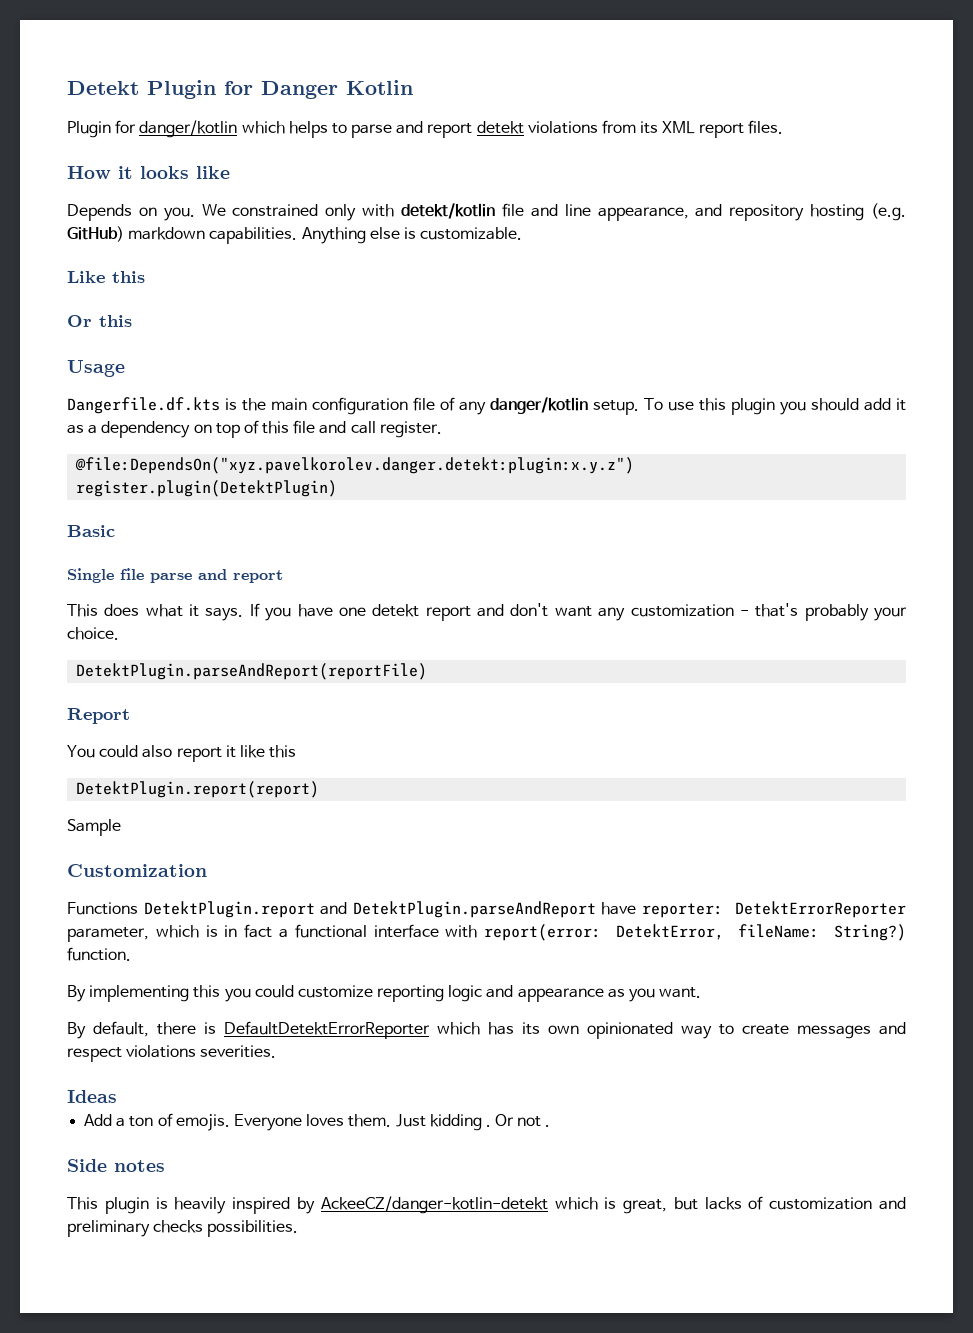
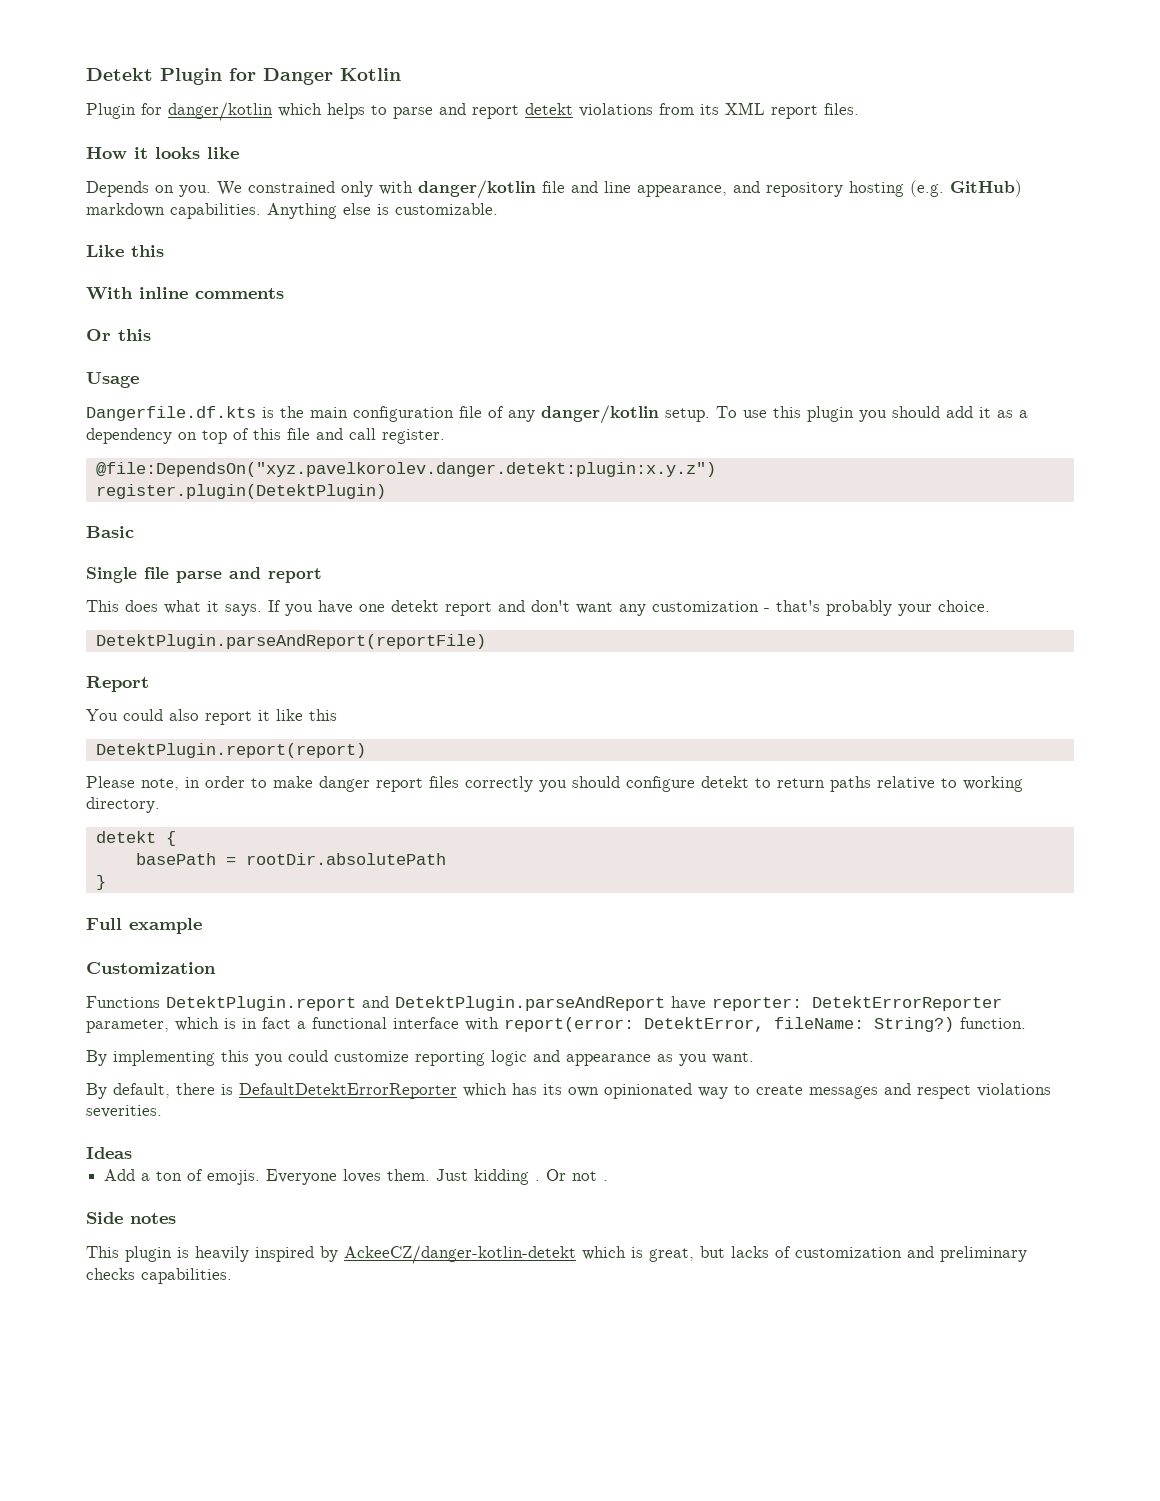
[401,203,496,219] detekt/kotlin -> [418,180,536,199] danger/kotlin
(145, 277) none -> [86,287,284,300] // With inline comments
[67,819,121,836] Sample -> [86,776,1023,792] [86,797,160,813] [95,831,176,846] [135,853,446,865] [95,875,106,890] [86,918,202,934] Please note, in order to make danger report files correctly you should configure detekt to return paths relative to working directory. // detekt { // basePath = rootDir.absolutePath // } // Full example
[207,1220,299,1237] possibilities. -> [141,1268,232,1284] capabilities.

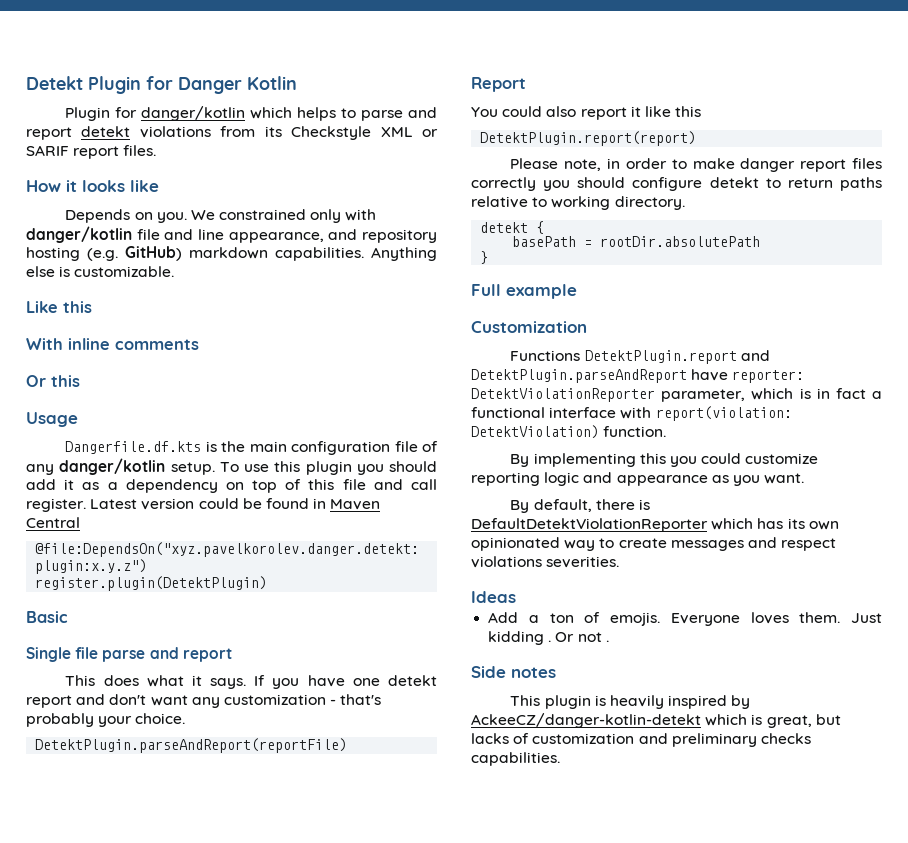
[725,102,765,115] XML -> [291,126,438,140] [26,145,69,156] Checkstyle XML or SARIF
(445, 436) none -> [90,498,381,510] [26,517,80,528] Latest version could be found in Maven Central
[812,996,1002,1011] DetektErrorReporter -> [471,388,655,402] DetektViolationReporter
[504,1017,954,1032] report(error: DetektError, fileName: String?) -> [655,406,792,421] [471,425,599,439] report(violation: DetektViolation)
[239,1083,457,1099] DefaultDetektErrorReporter -> [471,518,708,532] DefaultDetektViolationReporter

